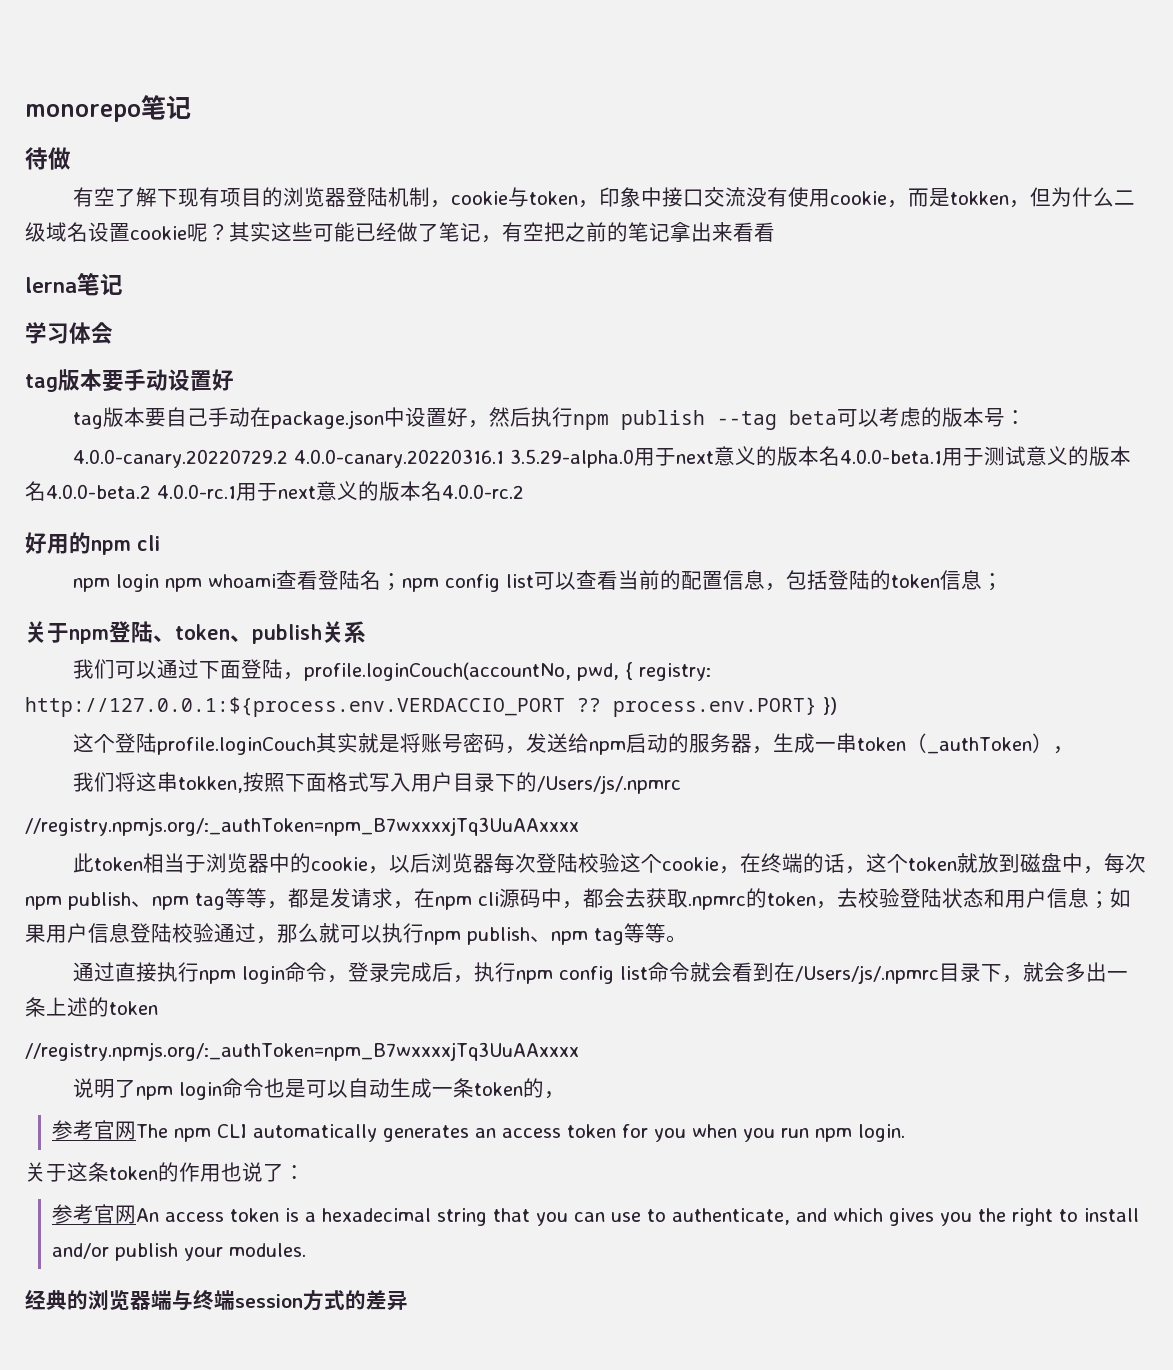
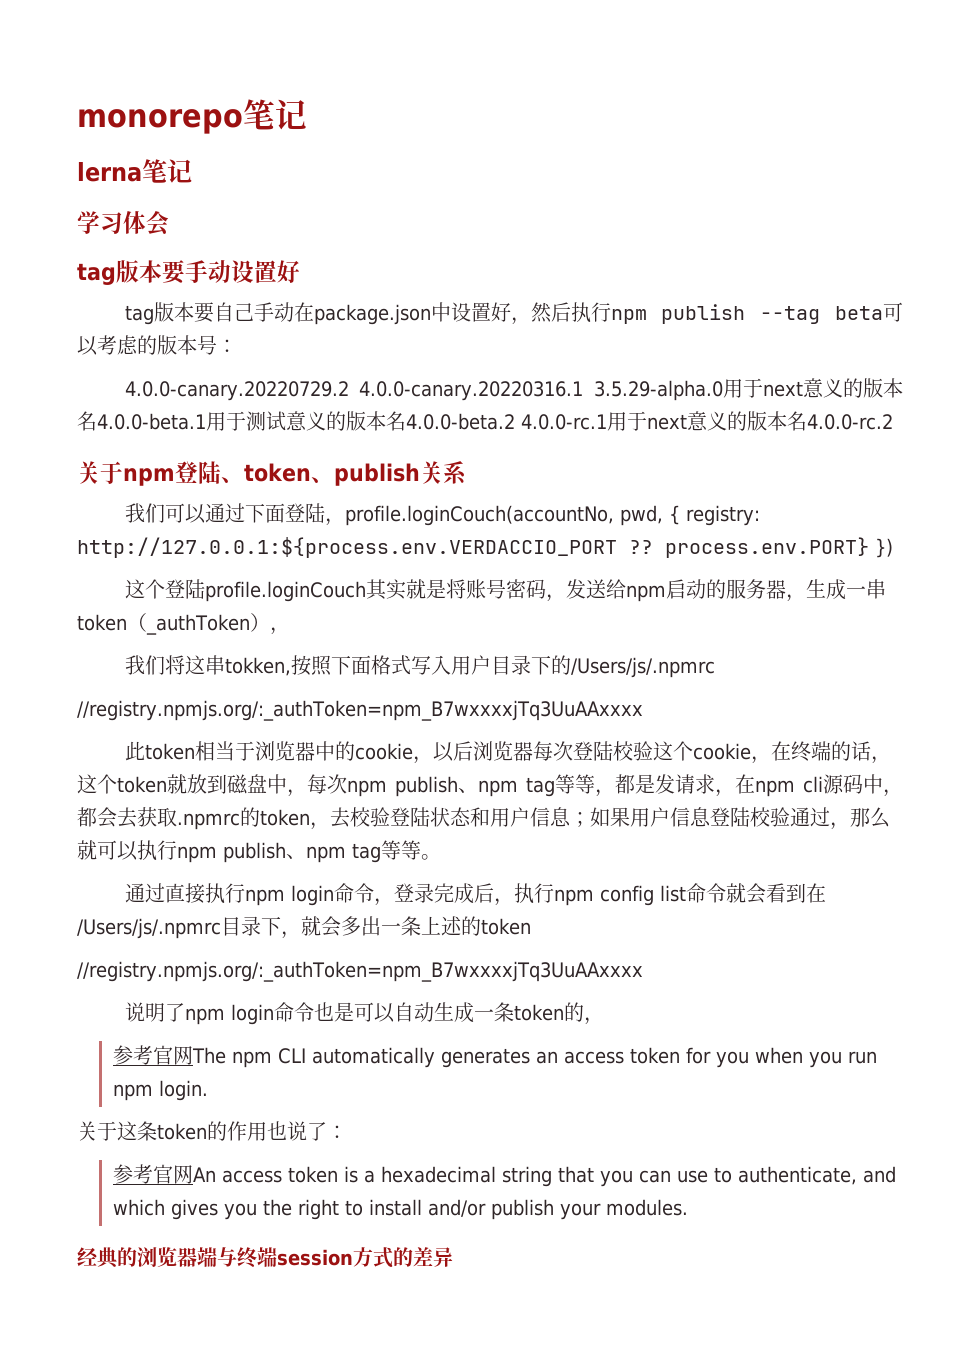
[25,147,71,170] [73,187,1136,208] [25,222,775,243] // 待做 // 有空了解下现有项目的浏览器登陆机制，cookie与token，印象中接口交流没有使用cookie，而是tokken，但为什么二级域名设置cookie呢？其实这些可能已经做了笔记，有空把之前的笔记拿出来看看 -> (307, 114) none
[25,532,160,555] [73,570,1004,592] // 好用的npm cli // npm login npm whoami查看登陆名；npm config list可以查看当前的配置信息，包括登陆的token信息； -> (893, 422) none

